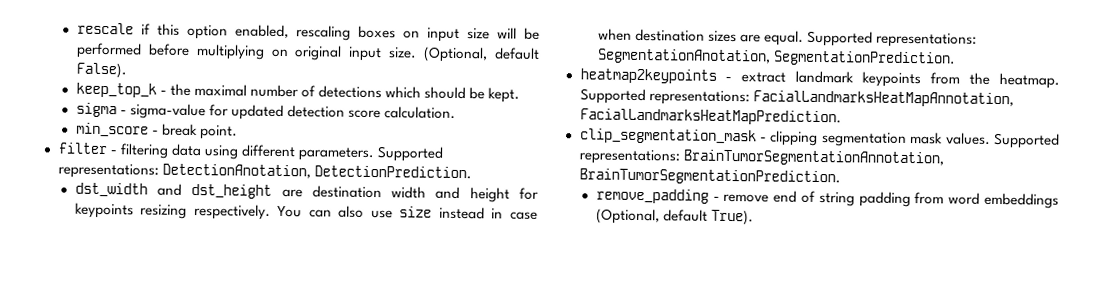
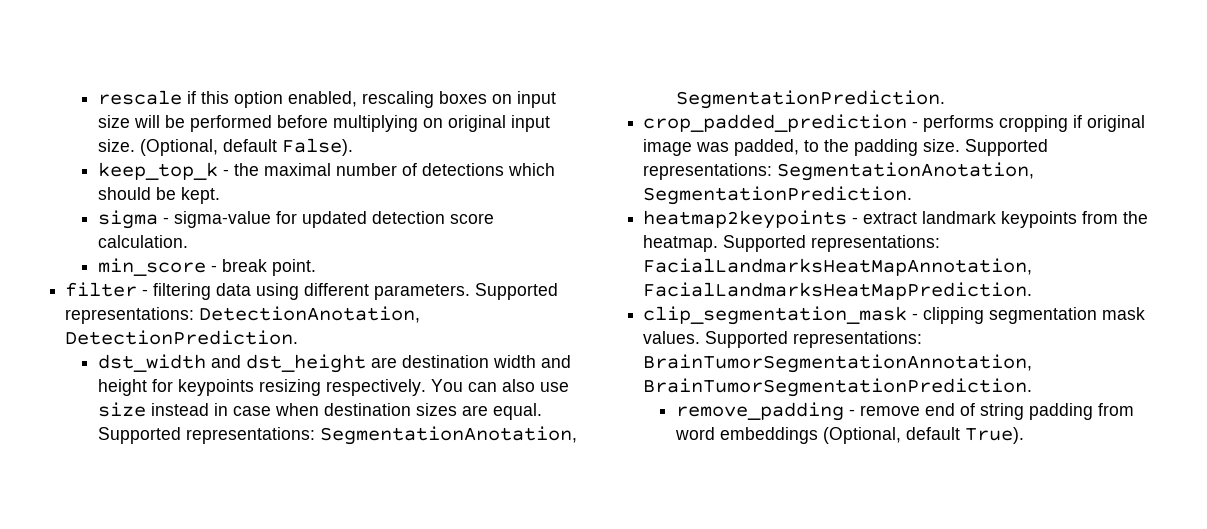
(956, 58) none -> [643,114,1146,132] [643,139,1049,156] [643,162,1035,181] [643,186,913,205] // crop_padded_prediction - performs cropping if original image was padded, to the padding size. Supported representations: SegmentationAnotation, SegmentationPrediction.

